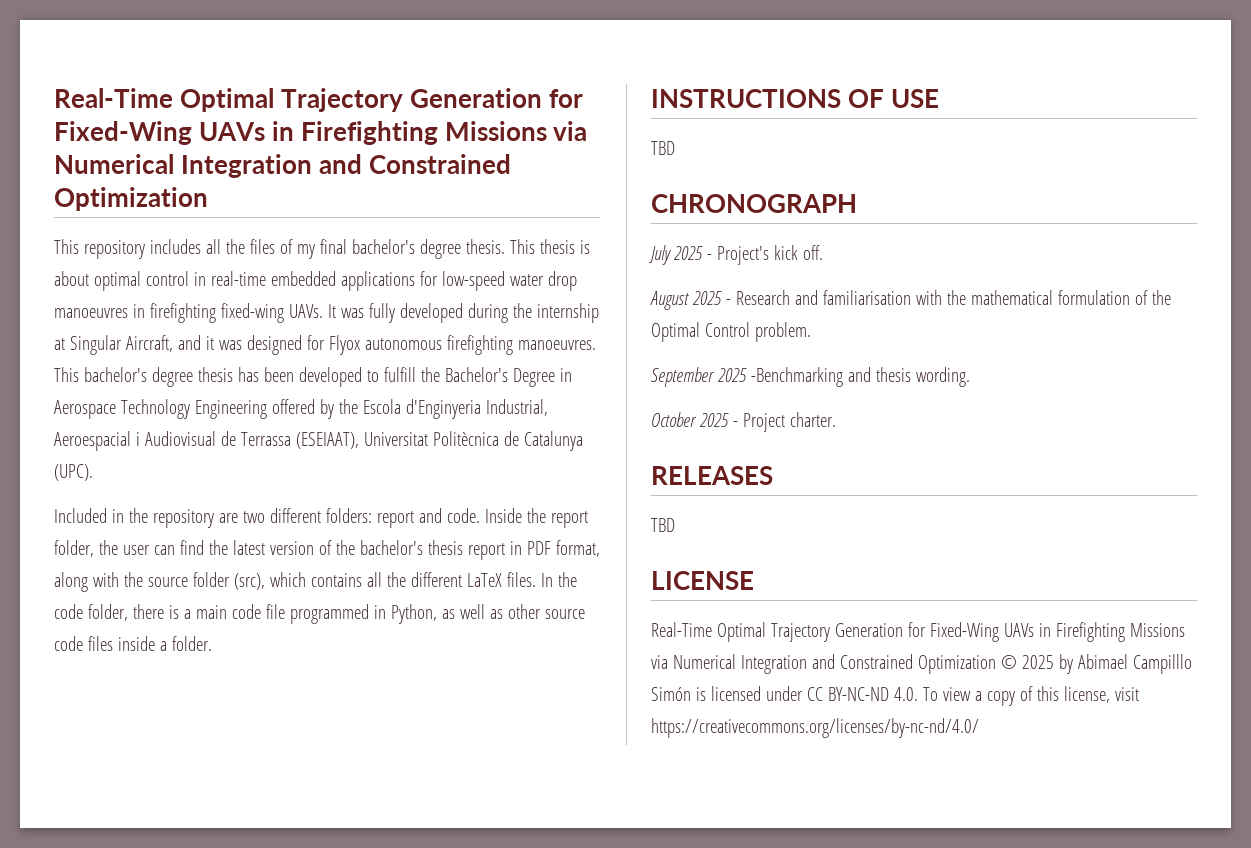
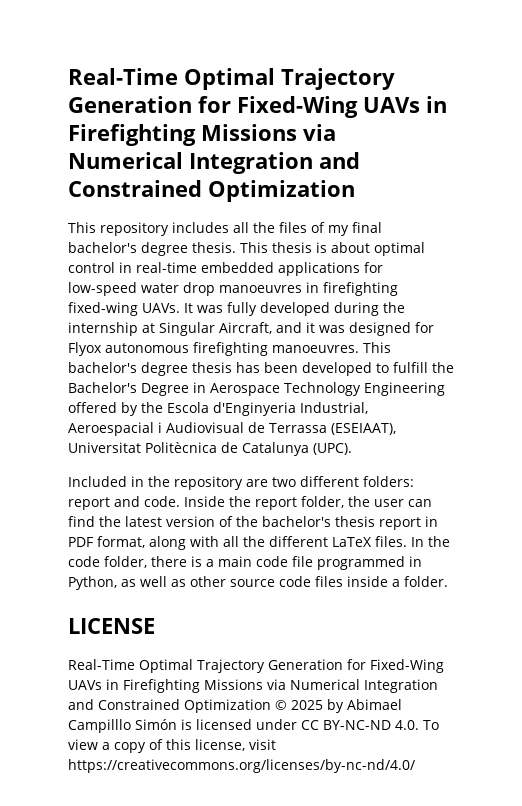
[123,572,362,590] the source folder (src), which contains -> (219, 541) none
[651,89,939,108] [651,141,675,155] [651,194,857,213] [648,245,823,265] [650,290,1171,310] [651,322,811,342] [651,367,970,387] [651,412,836,432] [651,466,773,485] [651,518,675,532] // INSTRUCTIONS OF USE // TBD // CHRONOGRAPH // July 2025 - Project's kick off. // August 2025 - Research and familiarisation with the mathematical formulation of the Optimal Control problem. // September 2025 -Benchmarking and thesis wording. // October 2025 - Project charter. // RELEASES // TBD -> (448, 581) none

